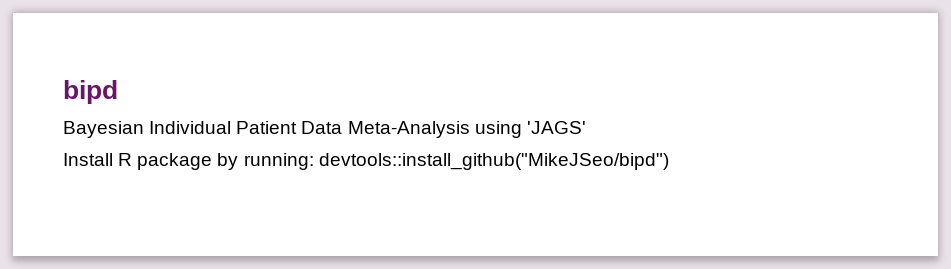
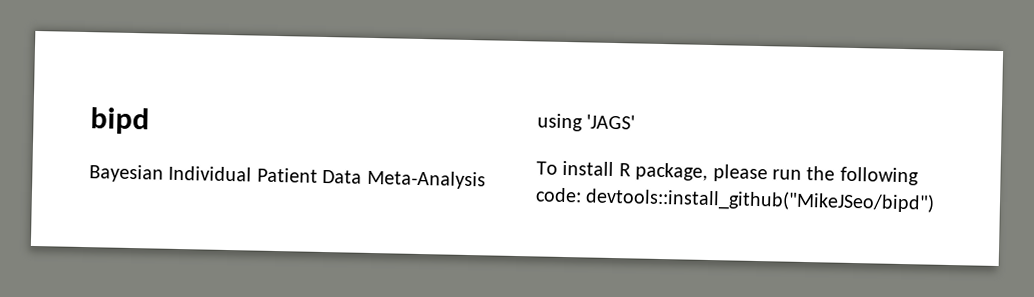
[63,153,314,170] Install R package by running: -> [536,160,919,186] [535,187,582,203] To install R package, please run the following code:

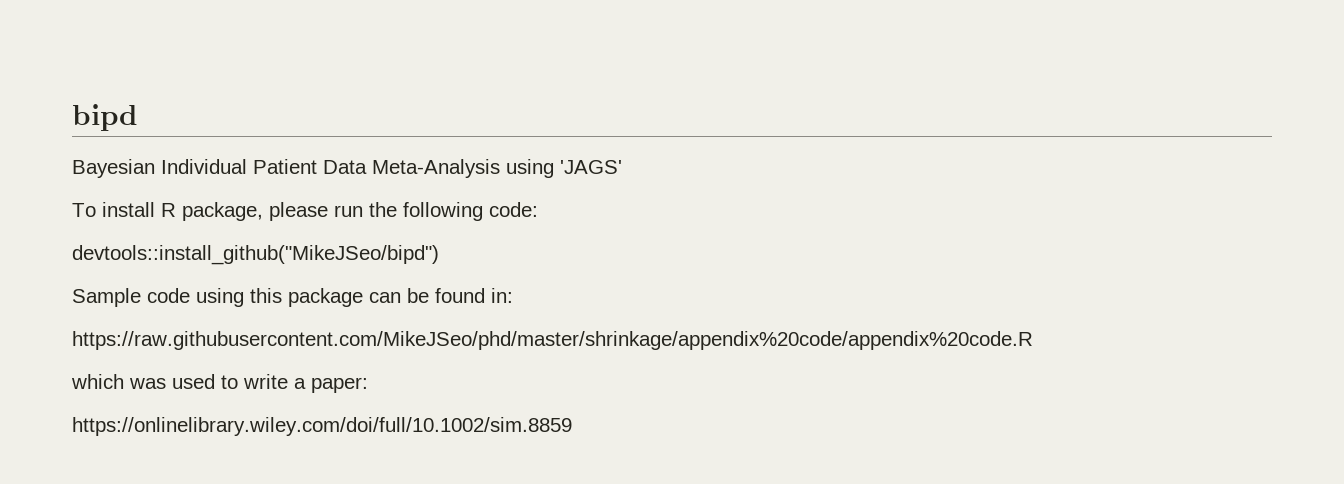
(582, 195) none -> (538, 209) //
(936, 200) none -> [72,288,513,307] [72,331,1033,350] [71,374,368,393] [72,417,572,436] // Sample code using this package can be found in: // https://raw.githubusercontent.com/MikeJSeo/phd/master/shrinkage/appendix%20code/appendix%20code.R // which was used to write a paper: // https://onlinelibrary.wiley.com/doi/full/10.1002/sim.8859

